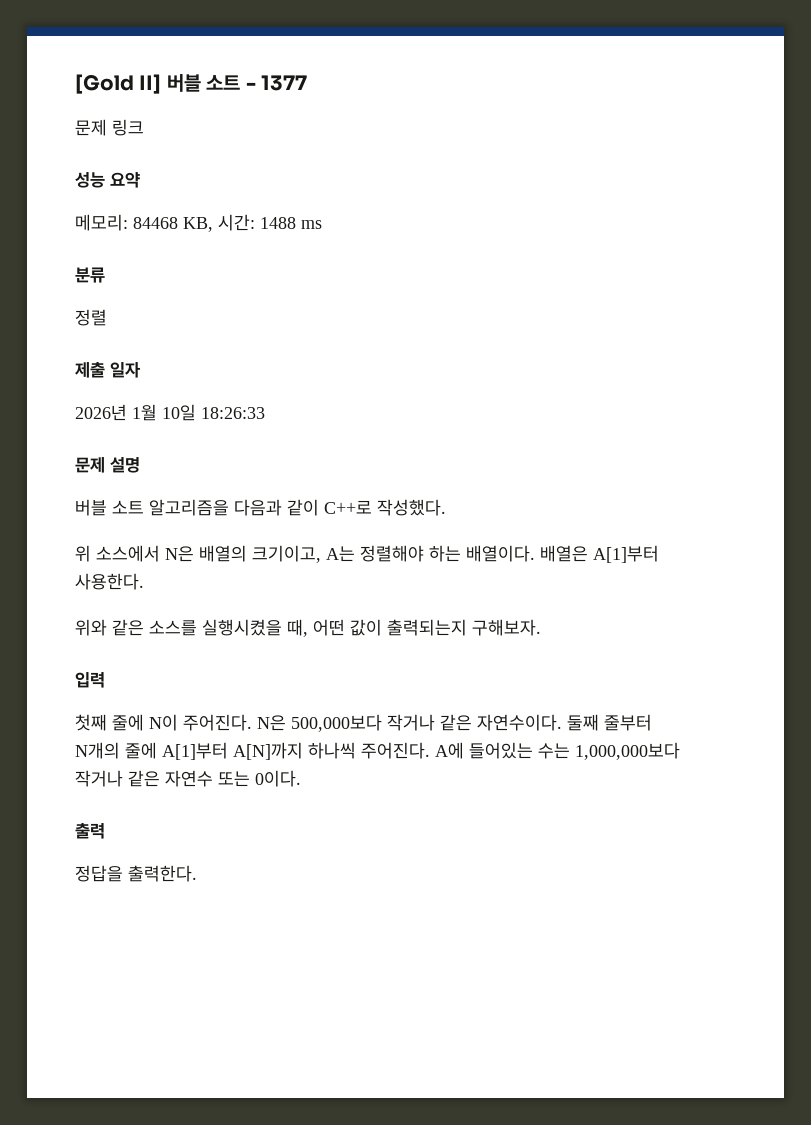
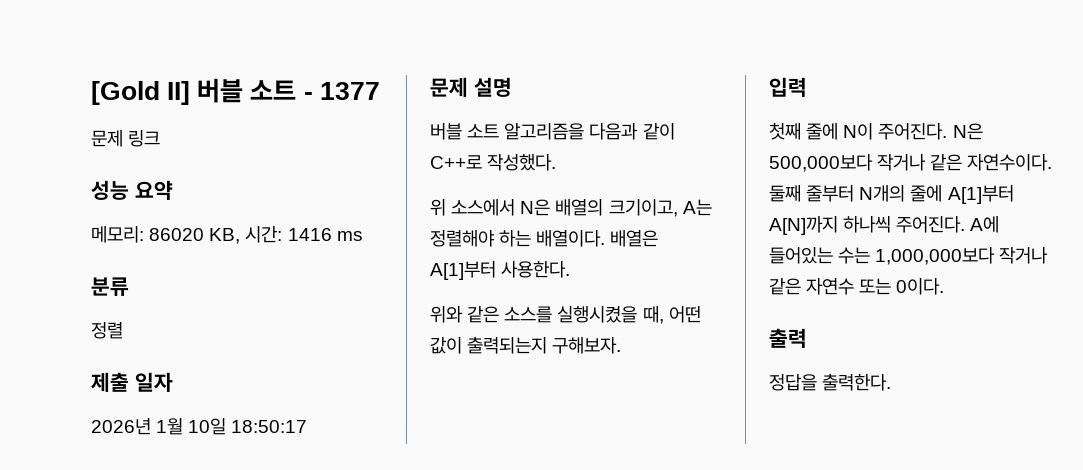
[133,217,178,229] 84468 -> [149,228,205,241] 86020
[260,217,296,229] 1488 -> [287,228,332,241] 1416
[201,407,265,419] 18:26:33 -> [231,420,308,433] 18:50:17

